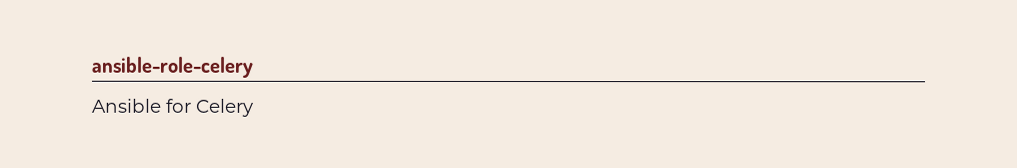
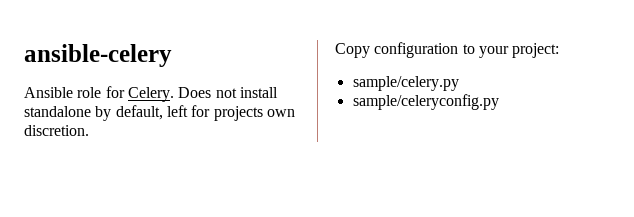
[92,56,254,78] ansible-role-celery -> [24,44,172,67] ansible-celery
[165,98,253,117] for Celery -> [77,86,278,102] [24,105,295,121] [24,125,89,136] [335,42,560,58] [352,76,459,91] [352,94,499,110] role for Celery. Does not install standalone by default, left for projects own discretion. // Copy configuration to your project: // sample/celery.py // sample/celeryconfig.py

